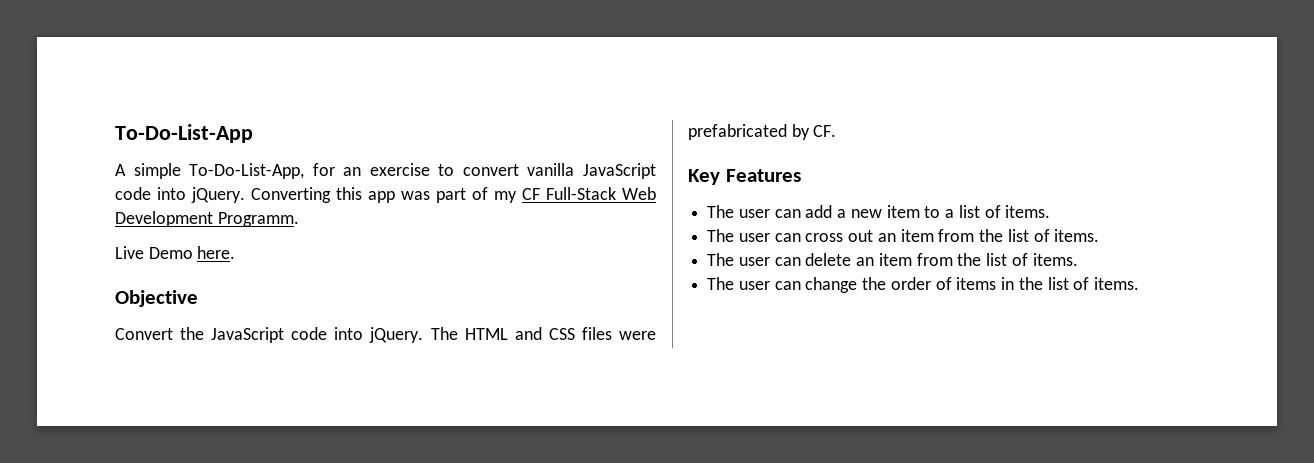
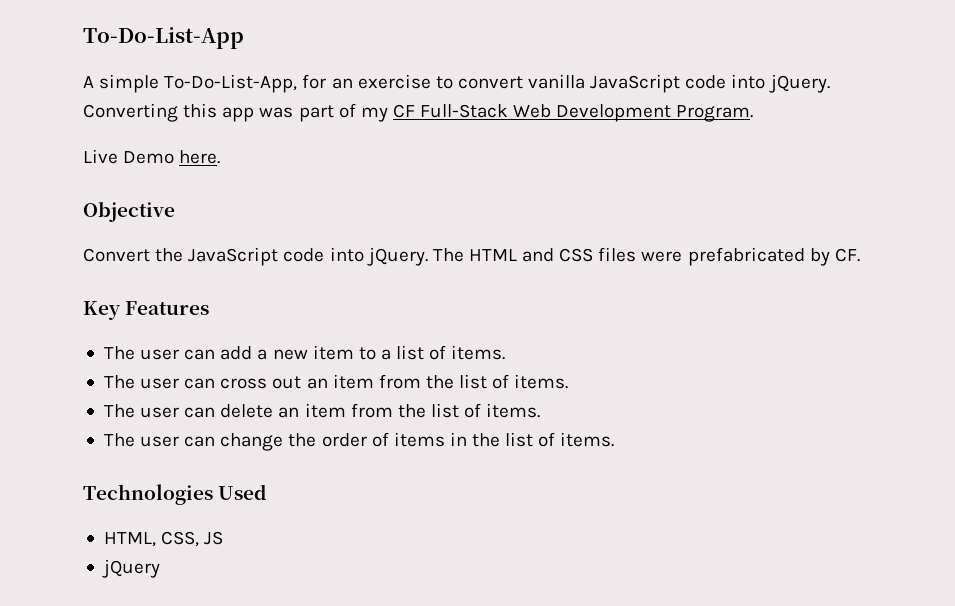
[217,212,299,227] Programm. -> [676,105,754,122] Program.
(1139, 283) none -> [83,484,268,505] [103,531,224,547] [101,559,160,578] // Technologies Used // HTML, CSS, JS // jQuery

